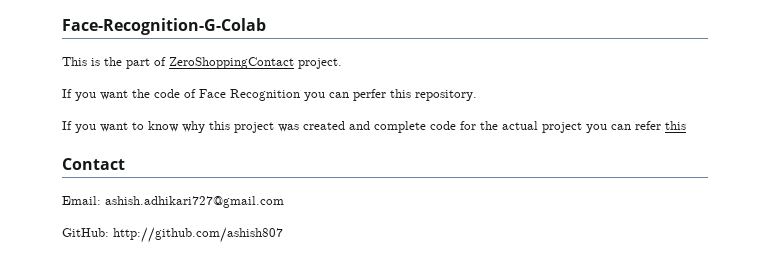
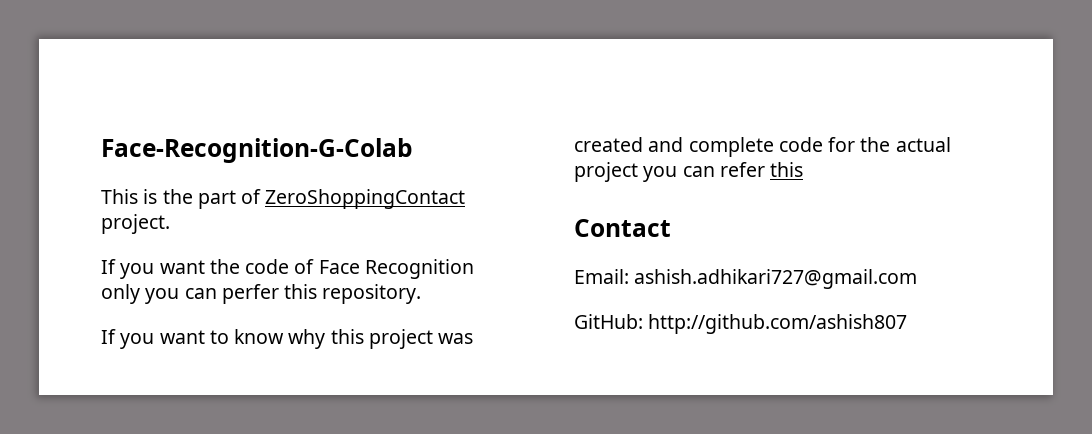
(300, 95) none -> [101,284,140,304] only

